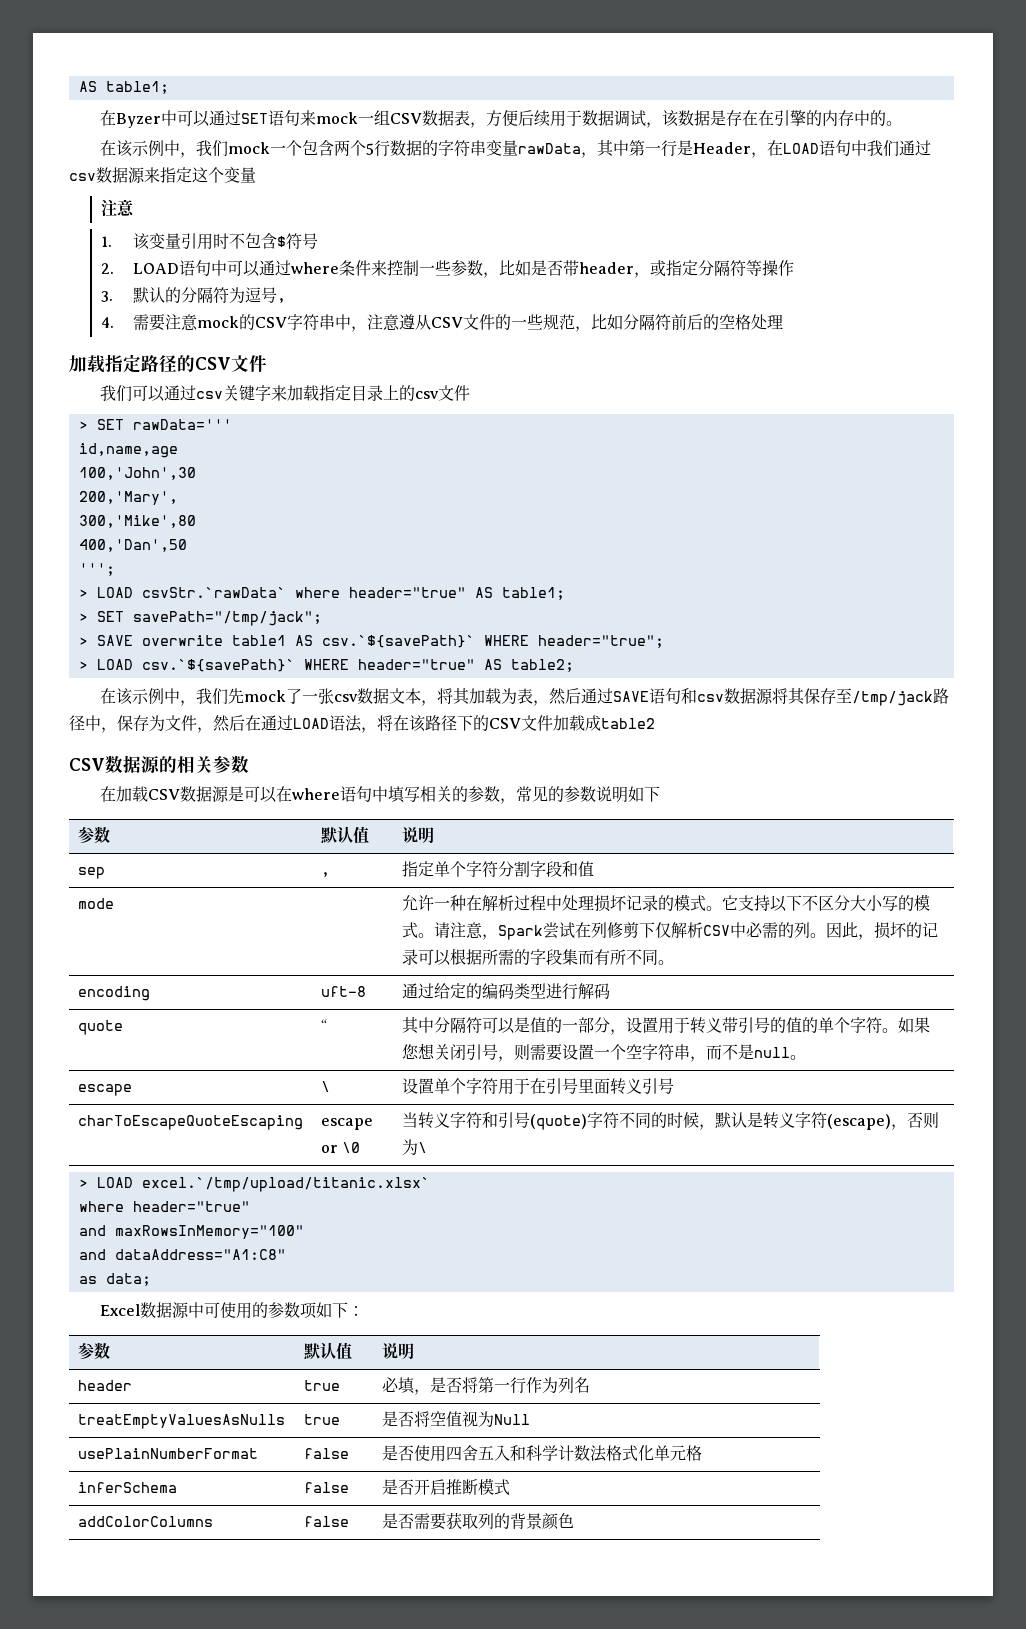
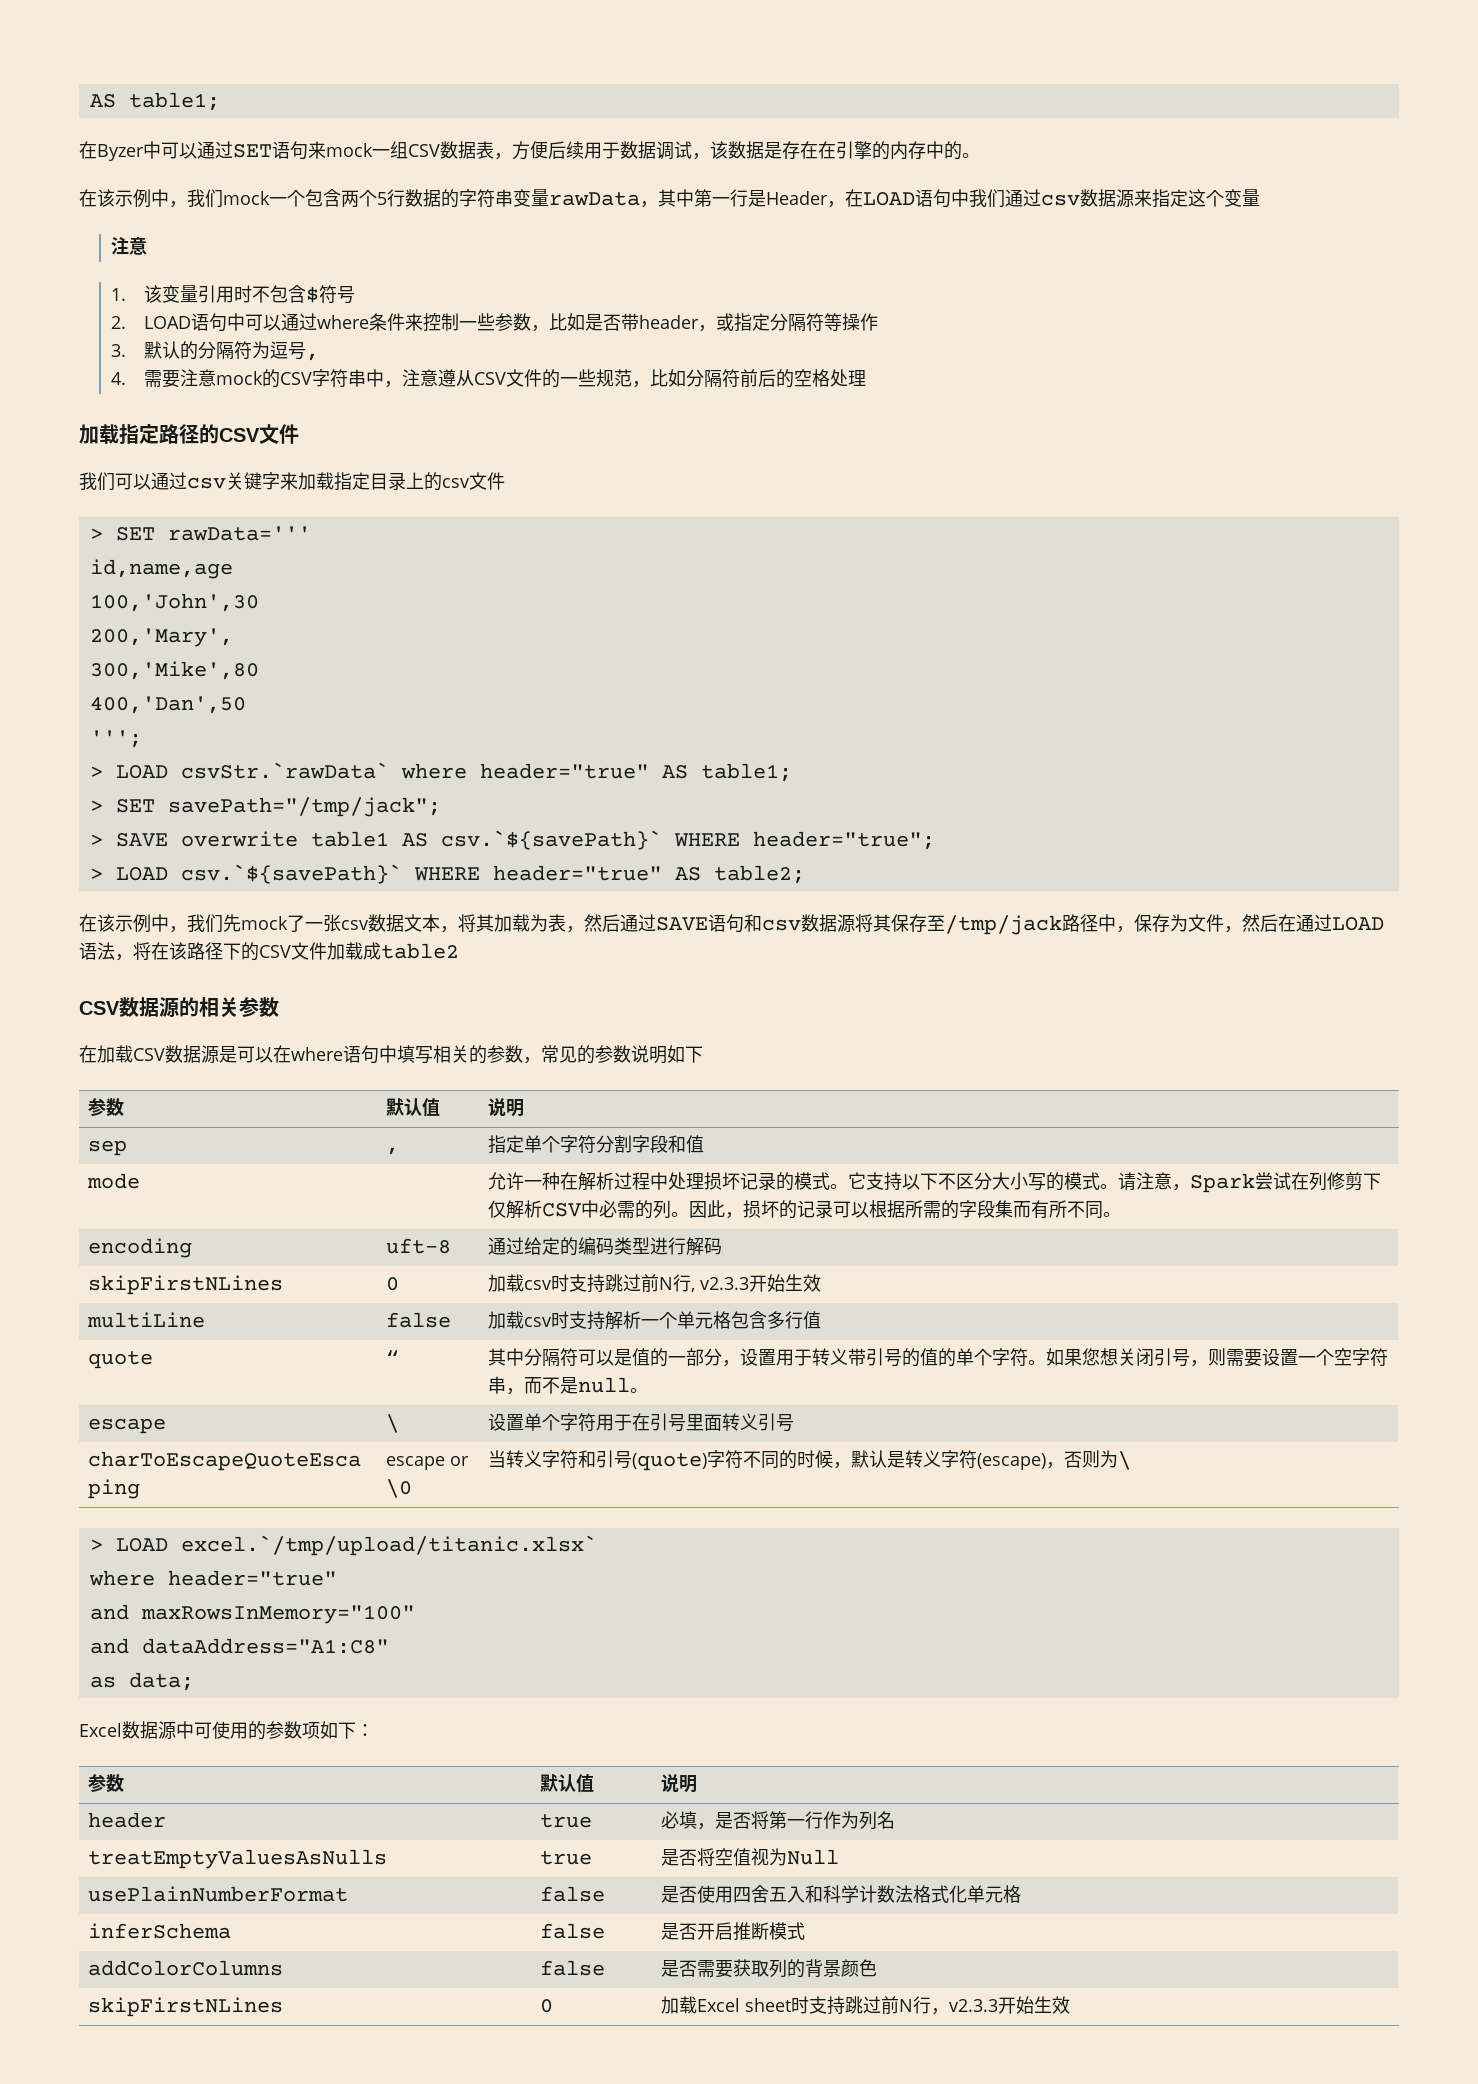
(611, 991) none -> [87,1275,283,1295] [385,1277,399,1291] [487,1274,821,1293] [86,1312,205,1328] [385,1312,451,1328] [487,1311,821,1330] // skipFirstNLines | 0 | 加载csv时支持跳过前N行, v2.3.3开始生效 // multiLine | false | 加载csv时支持解析一个单元格包含多行值
(575, 1520) none -> [87,1997,283,2017] [539,1999,553,2013] [660,1996,1070,2015] // skipFirstNLines | 0 | 加载Excel sheet时支持跳过前N行，v2.3.3开始生效

